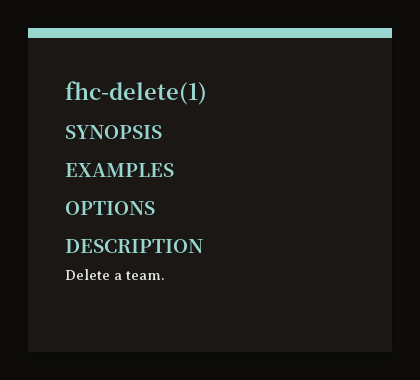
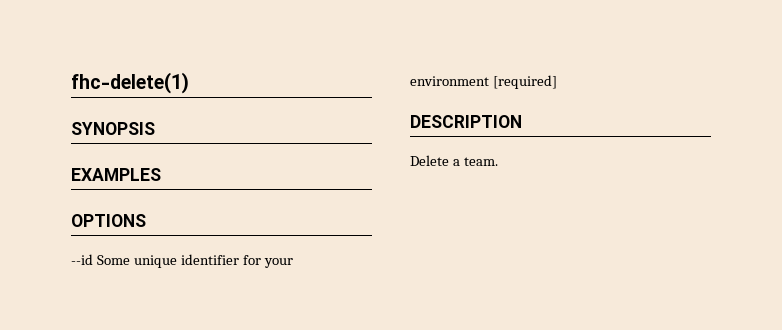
(155, 208) none -> [71,254,293,268] [410,75,557,89] // --id Some unique identifier for your environment [required]

